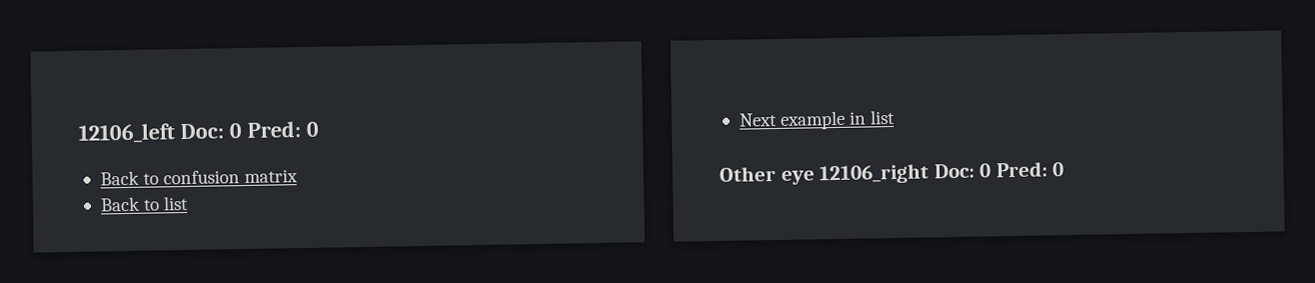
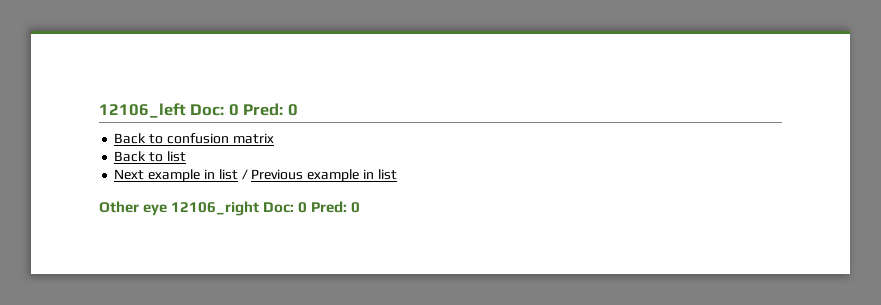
(896, 117) none -> [241,169,397,182] / Previous example in list

